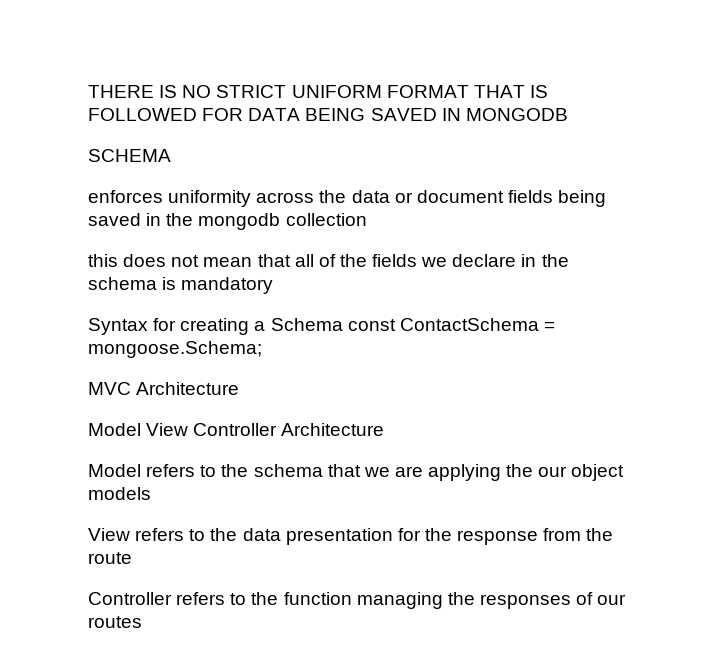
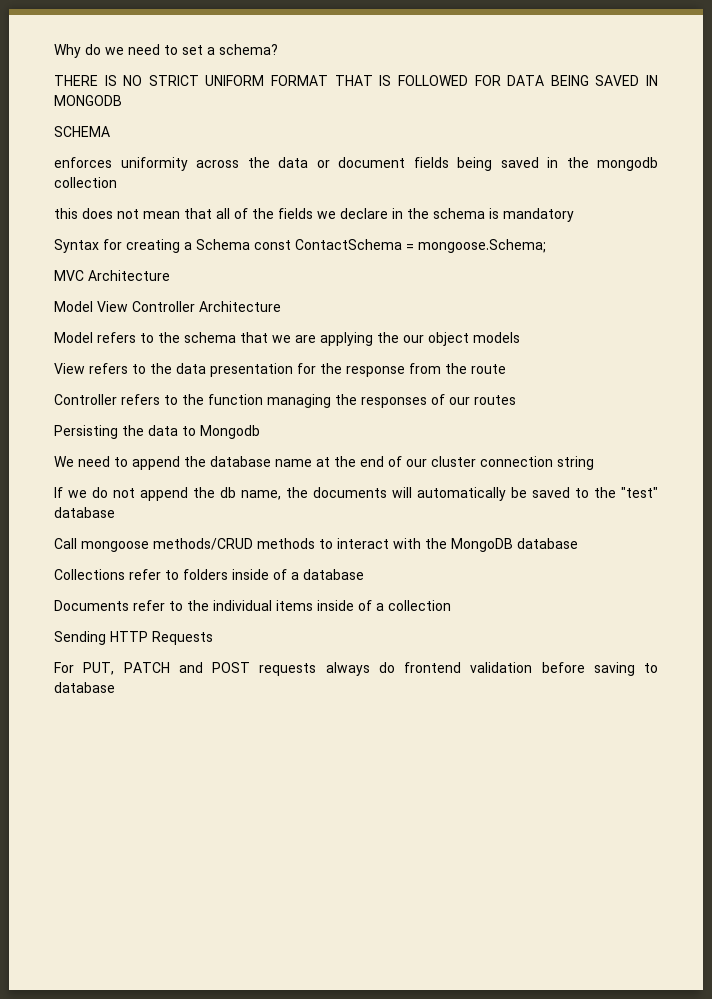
(88, 91) none -> [54,44,278,58] Why do we need to set a schema? //
(142, 622) none -> [54,425,260,439] [54,456,594,470] [54,487,658,501] [54,507,115,518] [54,538,578,552] [54,569,364,580] [54,600,451,611] [54,631,213,645] [54,662,658,676] [54,682,115,693] // Persisting the data to Mongodb // We need to append the database name at the end of our cluster connection string // If we do not append the db name, the documents will automatically be saved to the "test" database // Call mongoose methods/CRUD methods to interact with the MongoDB database // Collections refer to folders inside of a database // Documents refer to the individual items inside of a collection // Sending HTTP Requests // For PUT, PATCH and POST requests always do frontend validation before saving to database

